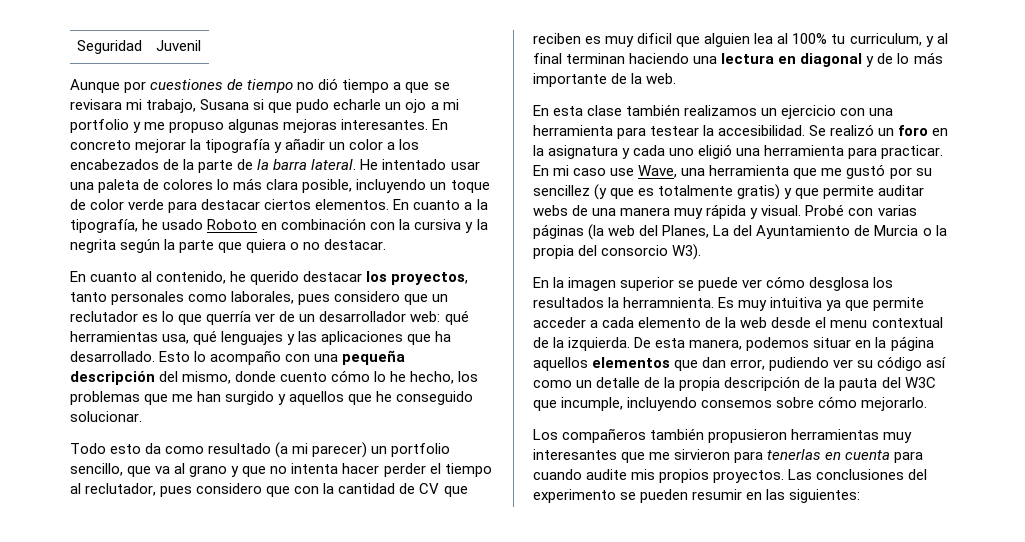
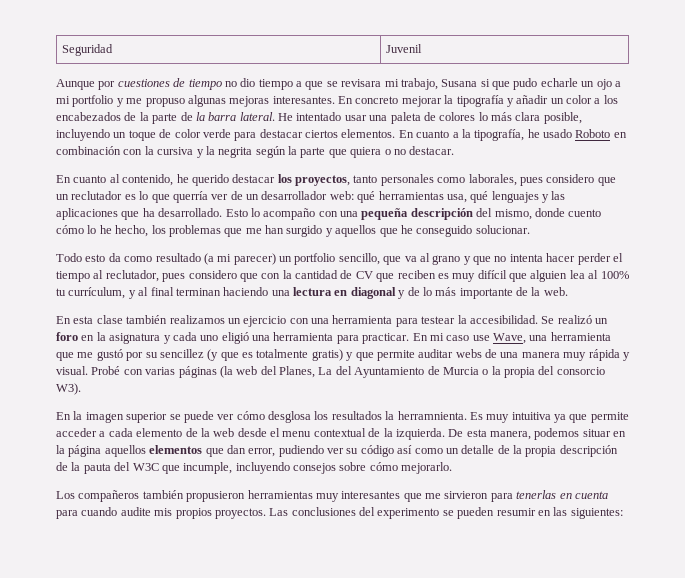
[318,78,339,90] dió -> [240,78,256,87] dio
[637,33,673,44] dificil -> [477,270,507,279] difícil
[849,33,922,46] curriculum, -> [68,287,126,299] currículum,
[701,400,773,408] consemos -> [293,463,336,474] consejos

